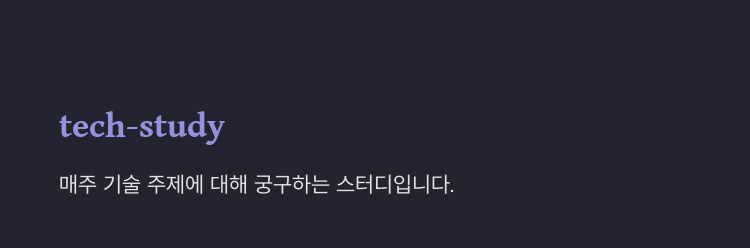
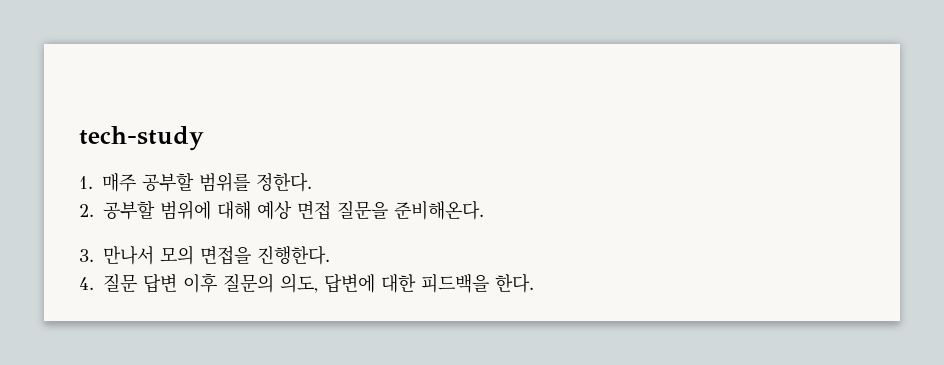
[59,174,454,194] 매주 기술 주제에 대해 궁구하는 스터디입니다. -> [79,172,312,192] [79,200,484,220] [79,245,330,265] [79,273,534,293] 1. 매주 공부할 범위를 정한다. // 2. 공부할 범위에 대해 예상 면접 질문을 준비해온다. // 3. 만나서 모의 면접을 진행한다. // 4. 질문 답변 이후 질문의 의도, 답변에 대한 피드백을 한다.

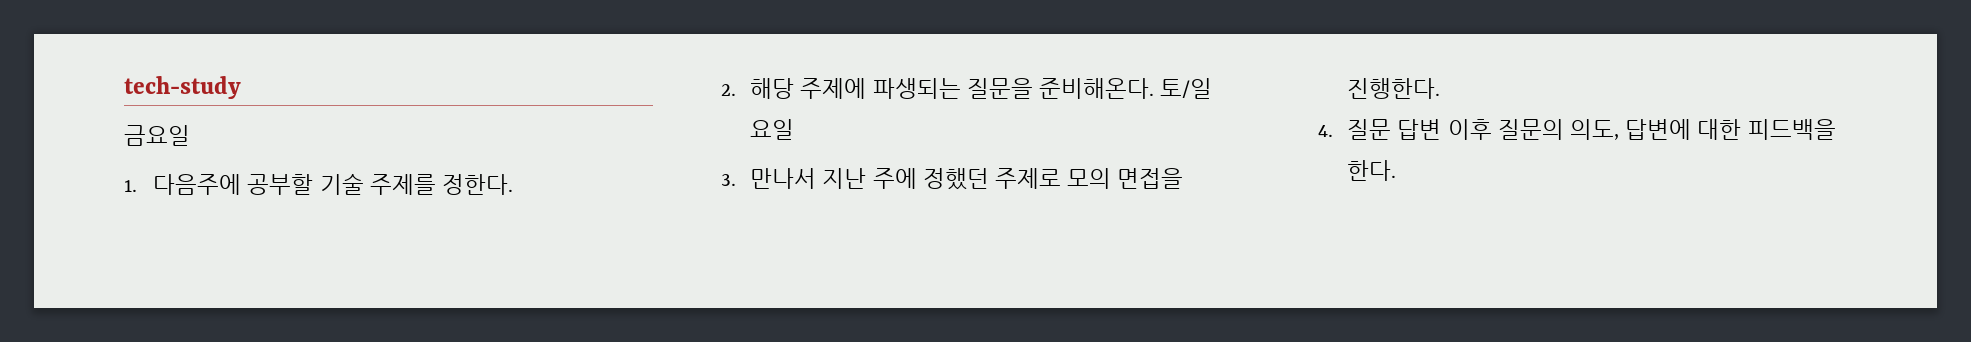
(204, 138) none -> [124,125,190,146] // 금요일
[102,172,312,192] [79,201,331,220] 매주 공부할 범위를 정한다. // 2. 공부할 범위에 대해 예상 면접 -> [153,173,513,195] [721,78,961,99] 다음주에 공부할 기술 주제를 정한다. // 2. 해당 주제에 파생되는
(484, 210) none -> [1160,78,1213,99] [750,119,795,140] 토/일 요일
(154, 255) none -> [822,168,1061,190] 지난 주에 정했던 주제로

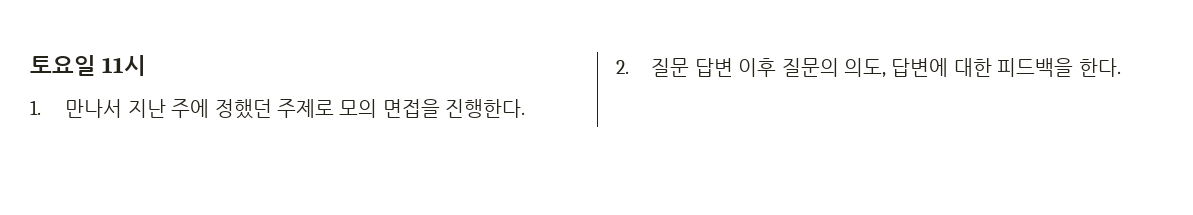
[124,76,241,99] [124,125,190,146] [124,173,513,195] [721,78,1213,99] [750,119,795,140] [721,174,736,186] tech-study // 금요일 // 1. 다음주에 공부할 기술 주제를 정한다. // 2. 해당 주제에 파생되는 질문을 준비해온다. 토/일 요일 // 3. -> [30,55,147,76] [30,100,41,115] 토요일 11시 // 1.
[1318,125,1333,137] 4. -> [616,60,629,74] 2.

